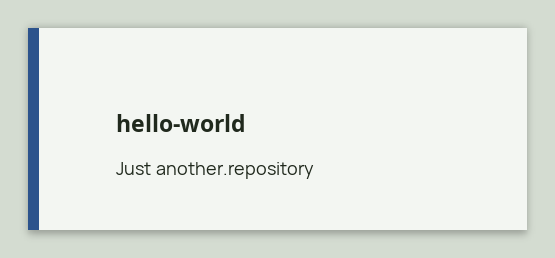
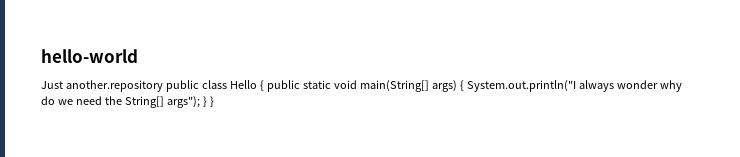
(314, 170) none -> [165,80,682,92] [41,96,214,108] public class Hello { public static void main(String[] args) { System.out.println("I always wonder why do we need the String[] args"); } }

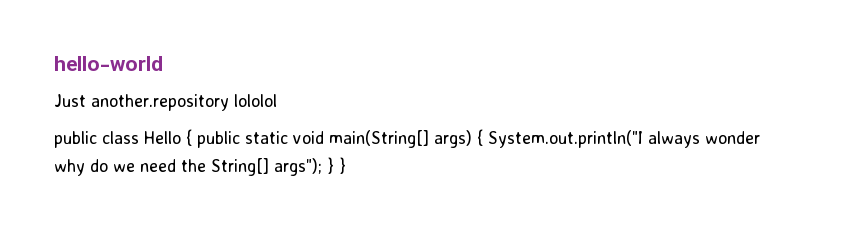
(163, 86) none -> [234,94,277,107] lololol //

